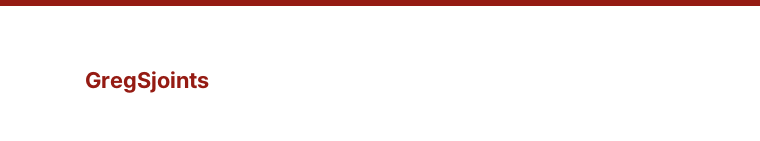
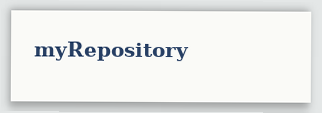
[85,71,209,93] GregSjoints -> [33,41,190,62] myRepository

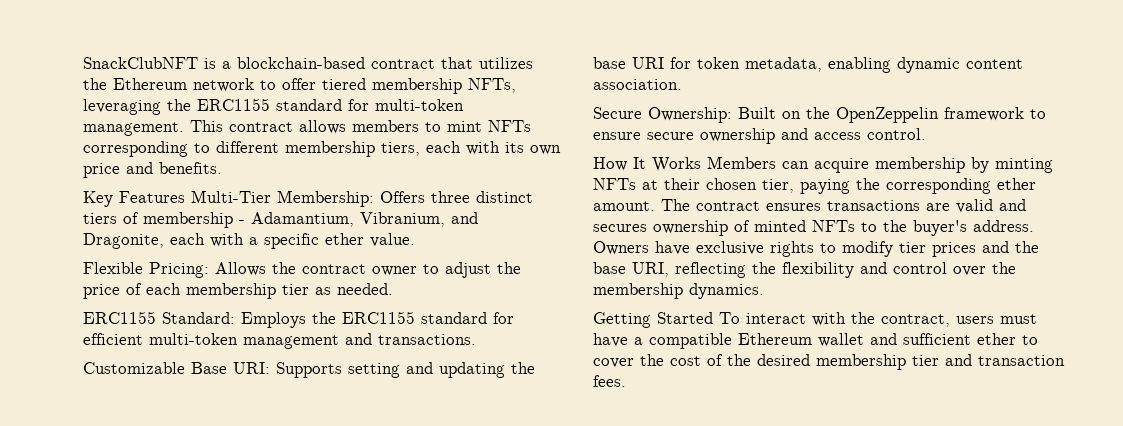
[33,41,190,62] myRepository -> [83,57,533,69] [83,78,516,94] [83,98,464,115] [83,120,531,136] [83,141,561,157] [83,162,222,178] [83,190,533,207] [83,212,478,228] [83,233,415,249] [83,262,521,278] [83,283,393,299] [83,311,514,328] [83,333,476,349] [83,362,535,378] [593,57,1023,73] [593,79,682,90] [593,107,1046,123] [593,128,926,144] [593,156,1053,173] [593,178,1036,194] [593,199,1026,213] [593,220,1034,236] [593,241,1039,257] [593,262,1016,278] [593,283,764,299] [593,312,1037,328] [593,333,1038,349] [593,354,1065,370] [593,375,626,387] SnackClubNFT is a blockchain-based contract that utilizes the Ethereum network to offer tiered membership NFTs, leveraging the ERC1155 standard for multi-token management. This contract allows members to mint NFTs corresponding to different membership tiers, each with its own price and benefits. // Key Features Multi-Tier Membership: Offers three distinct tiers of membership - Adamantium, Vibranium, and Dragonite, each with a specific ether value. // Flexible Pricing: Allows the contract owner to adjust the price of each membership tier as needed. // ERC1155 Standard: Employs the ERC1155 standard for efficient multi-token management and transactions. // Customizable Base URI: Supports setting and updating the base URI for token metadata, enabling dynamic content association. // Secure Ownership: Built on the OpenZeppelin framework to ensure secure ownership and access control. // How It Works Members can acquire membership by minting NFTs at their chosen tier, paying the corresponding ether amount. The contract ensures transactions are valid and secures ownership of minted NFTs to the buyer's address. Owners have exclusive rights to modify tier prices and the base URI, reflecting the flexibility and control over the membership dynamics. // Getting Started To interact with the contract, users must have a compatible Ethereum wallet and sufficient ether to cover the cost of the desired membership tier and transaction fees.

